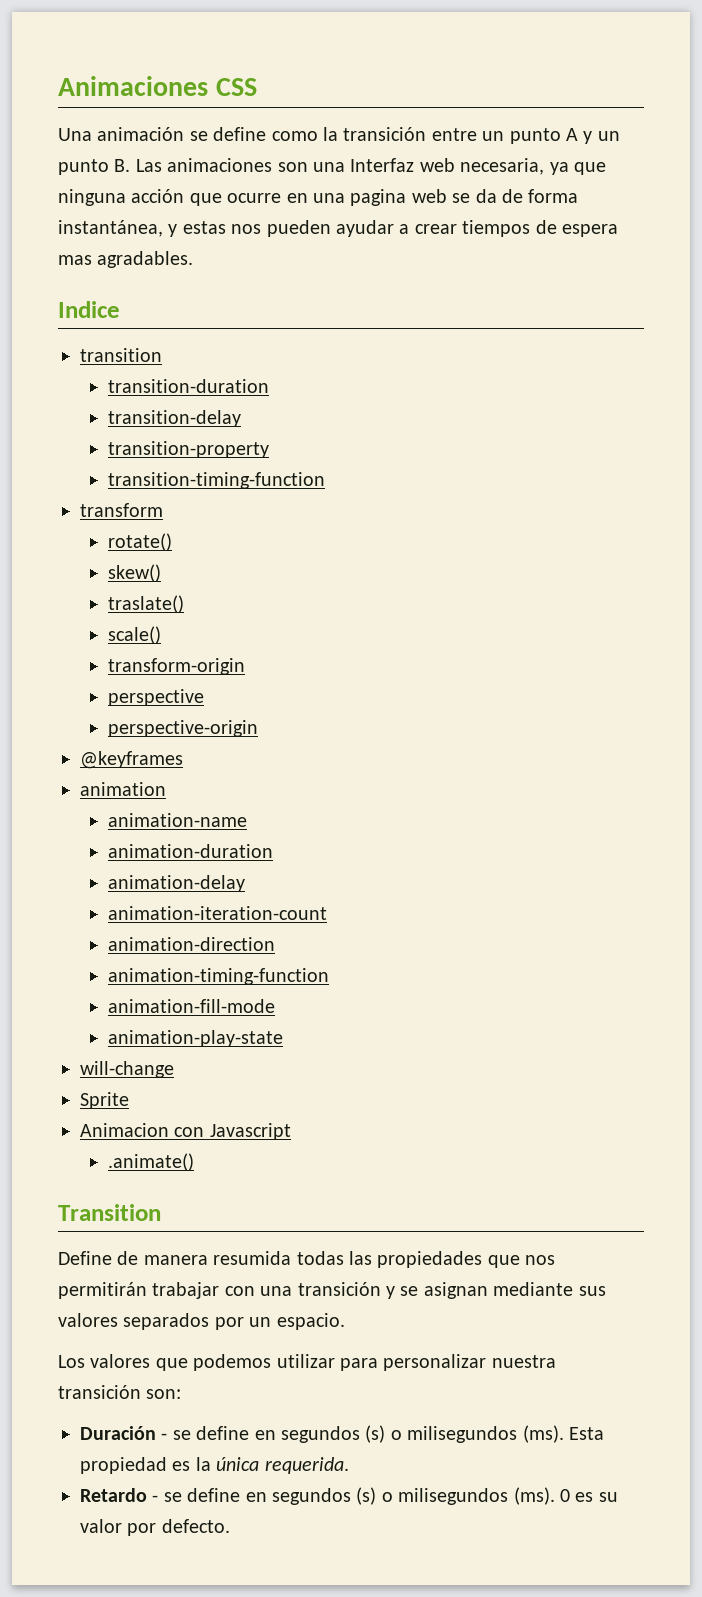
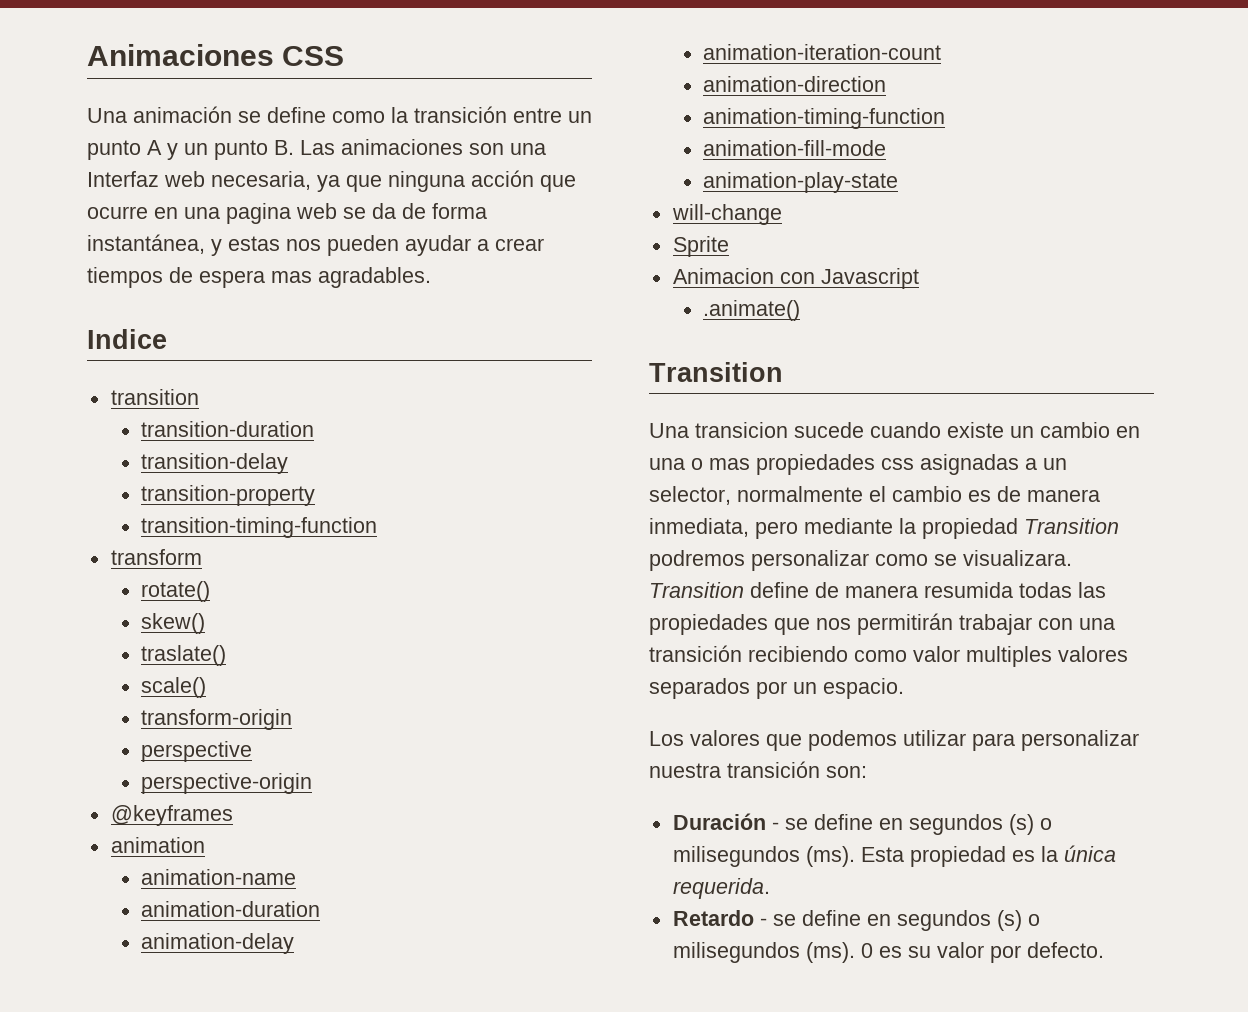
[58,1251,112,1265] Define -> [649,422,1140,438] [649,454,1067,475] [649,486,1100,505] [649,518,1119,539] [649,550,1072,571] [649,582,809,598] Una transicion sucede cuando existe un cambio en una o mas propiedades css asignadas a un selector, normalmente el cambio es de manera inmediata, pero mediante la propiedad Transition podremos personalizar como se visualizara. Transition define
[386,1282,606,1299] y se asignan mediante sus -> [748,646,1052,667] recibiendo como valor multiples

